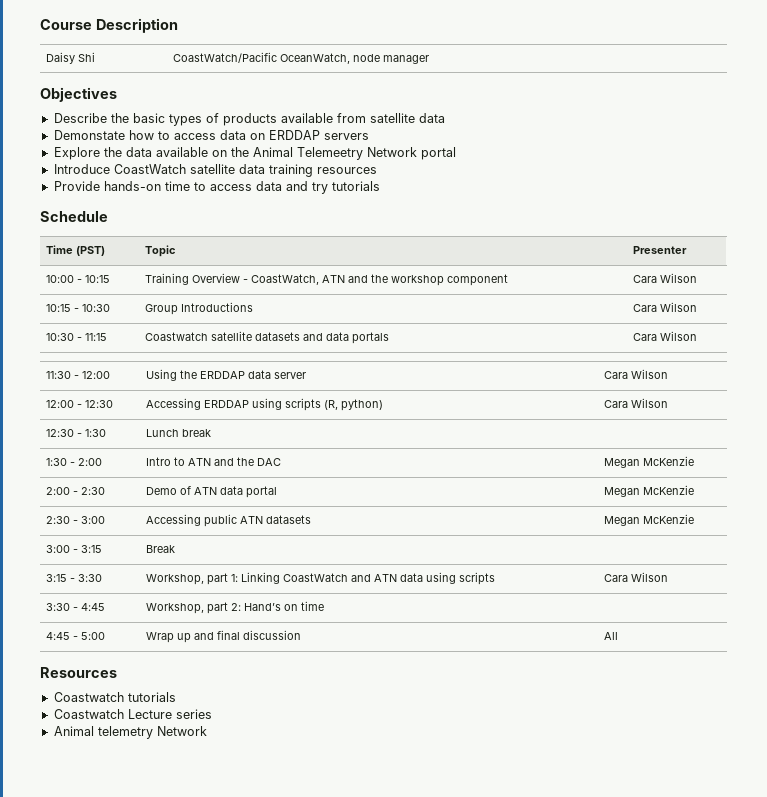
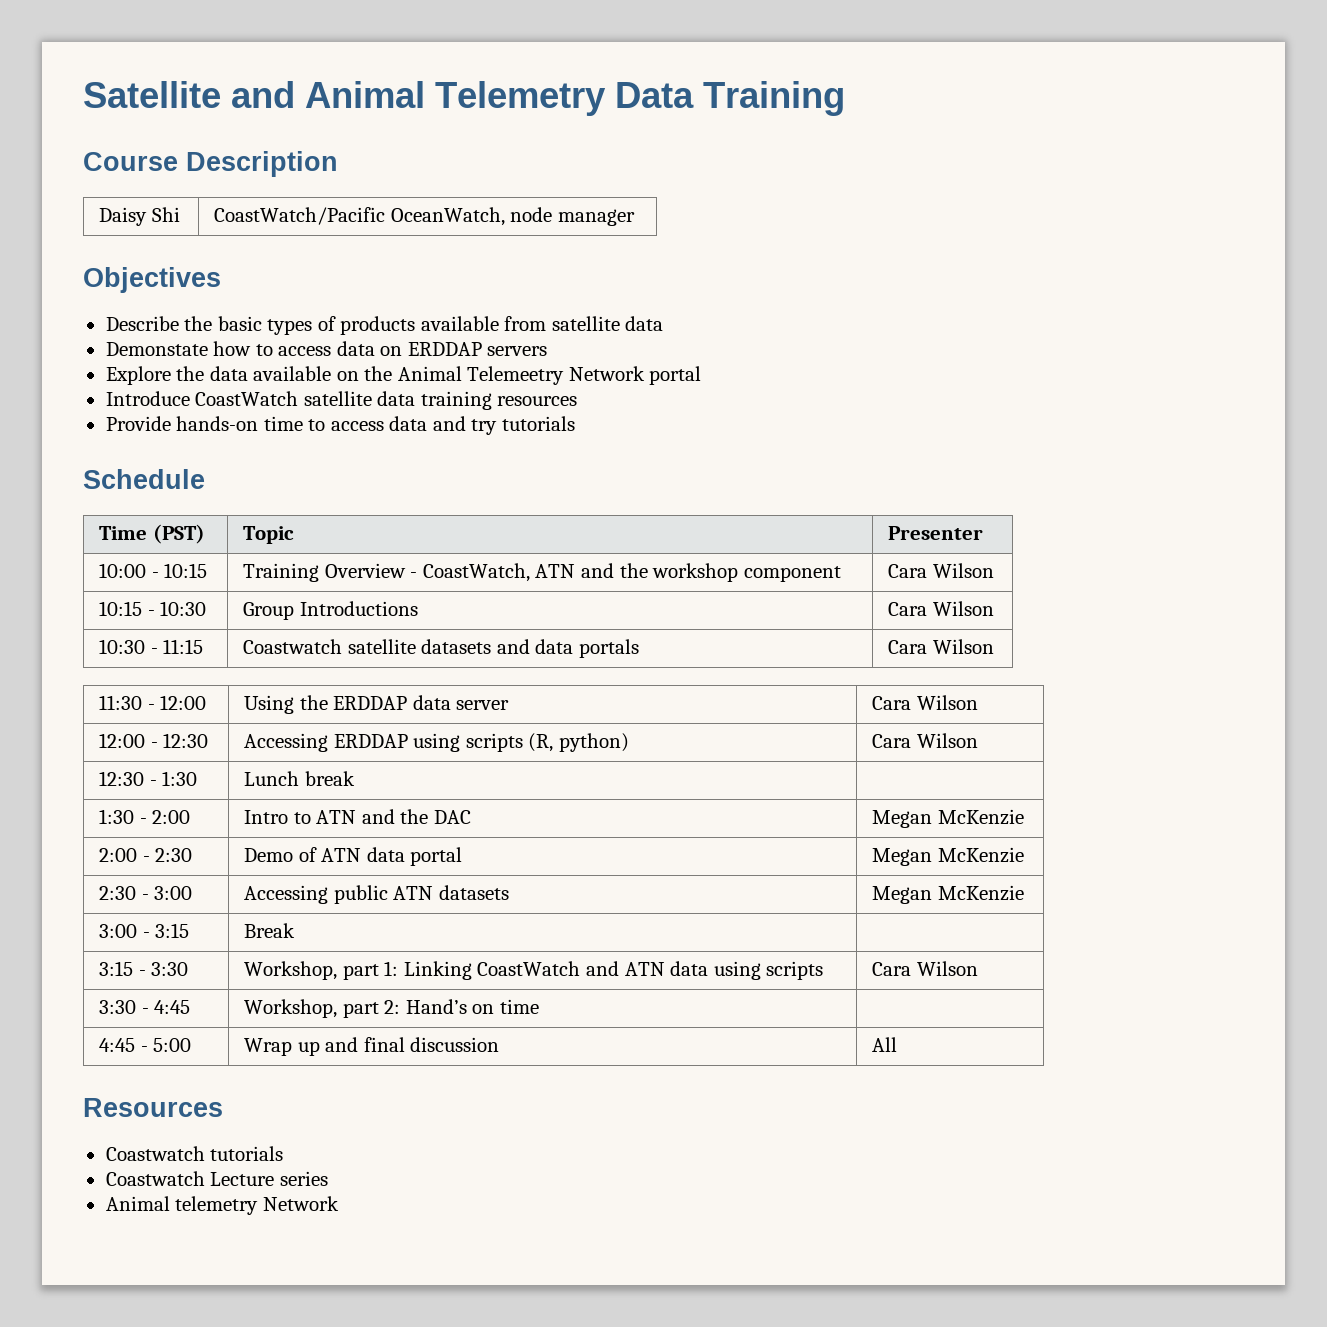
(40, 24) none -> [83,81,845,116] Satellite and Animal Telemetry Data Training //

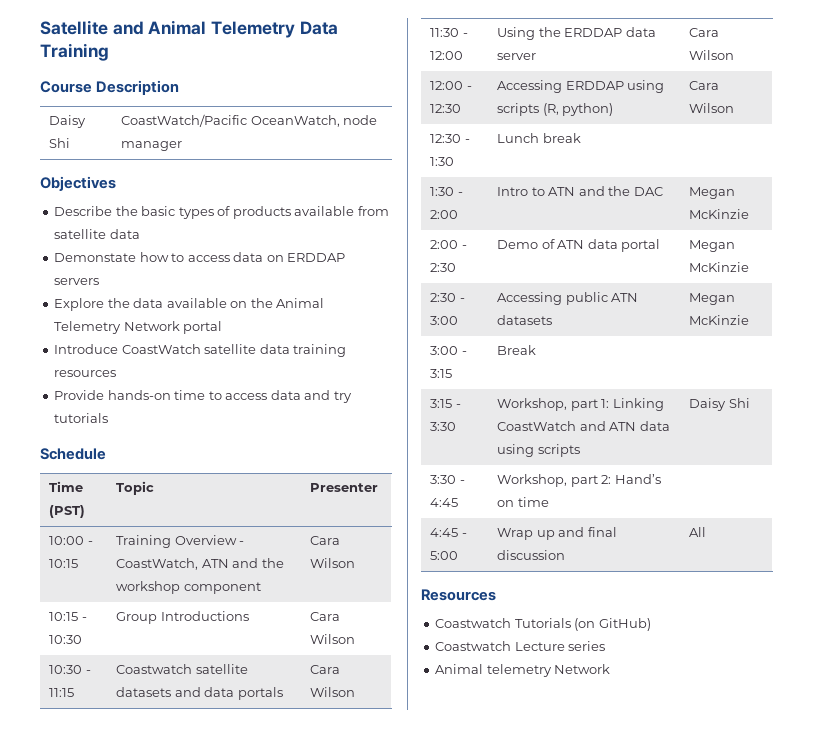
[467,366,565,385] Telemeetry -> [54,321,122,334] Telemetry
[937,809,1024,825] McKenzie -> [689,209,750,219] McKinzie
[937,847,1024,863] McKenzie -> [689,262,750,272] McKinzie
[937,885,1024,901] McKenzie -> [689,315,750,325] McKinzie
[872,961,978,976] Cara Wilson -> [689,398,750,411] Daisy Shi
[210,1146,284,1161] tutorials -> [514,618,651,631] Tutorials (on GitHub)

